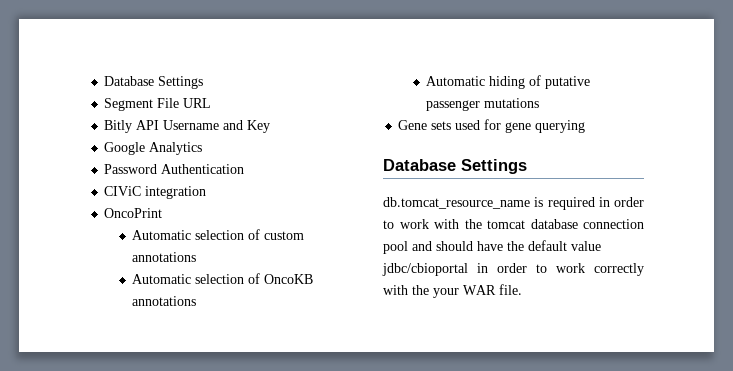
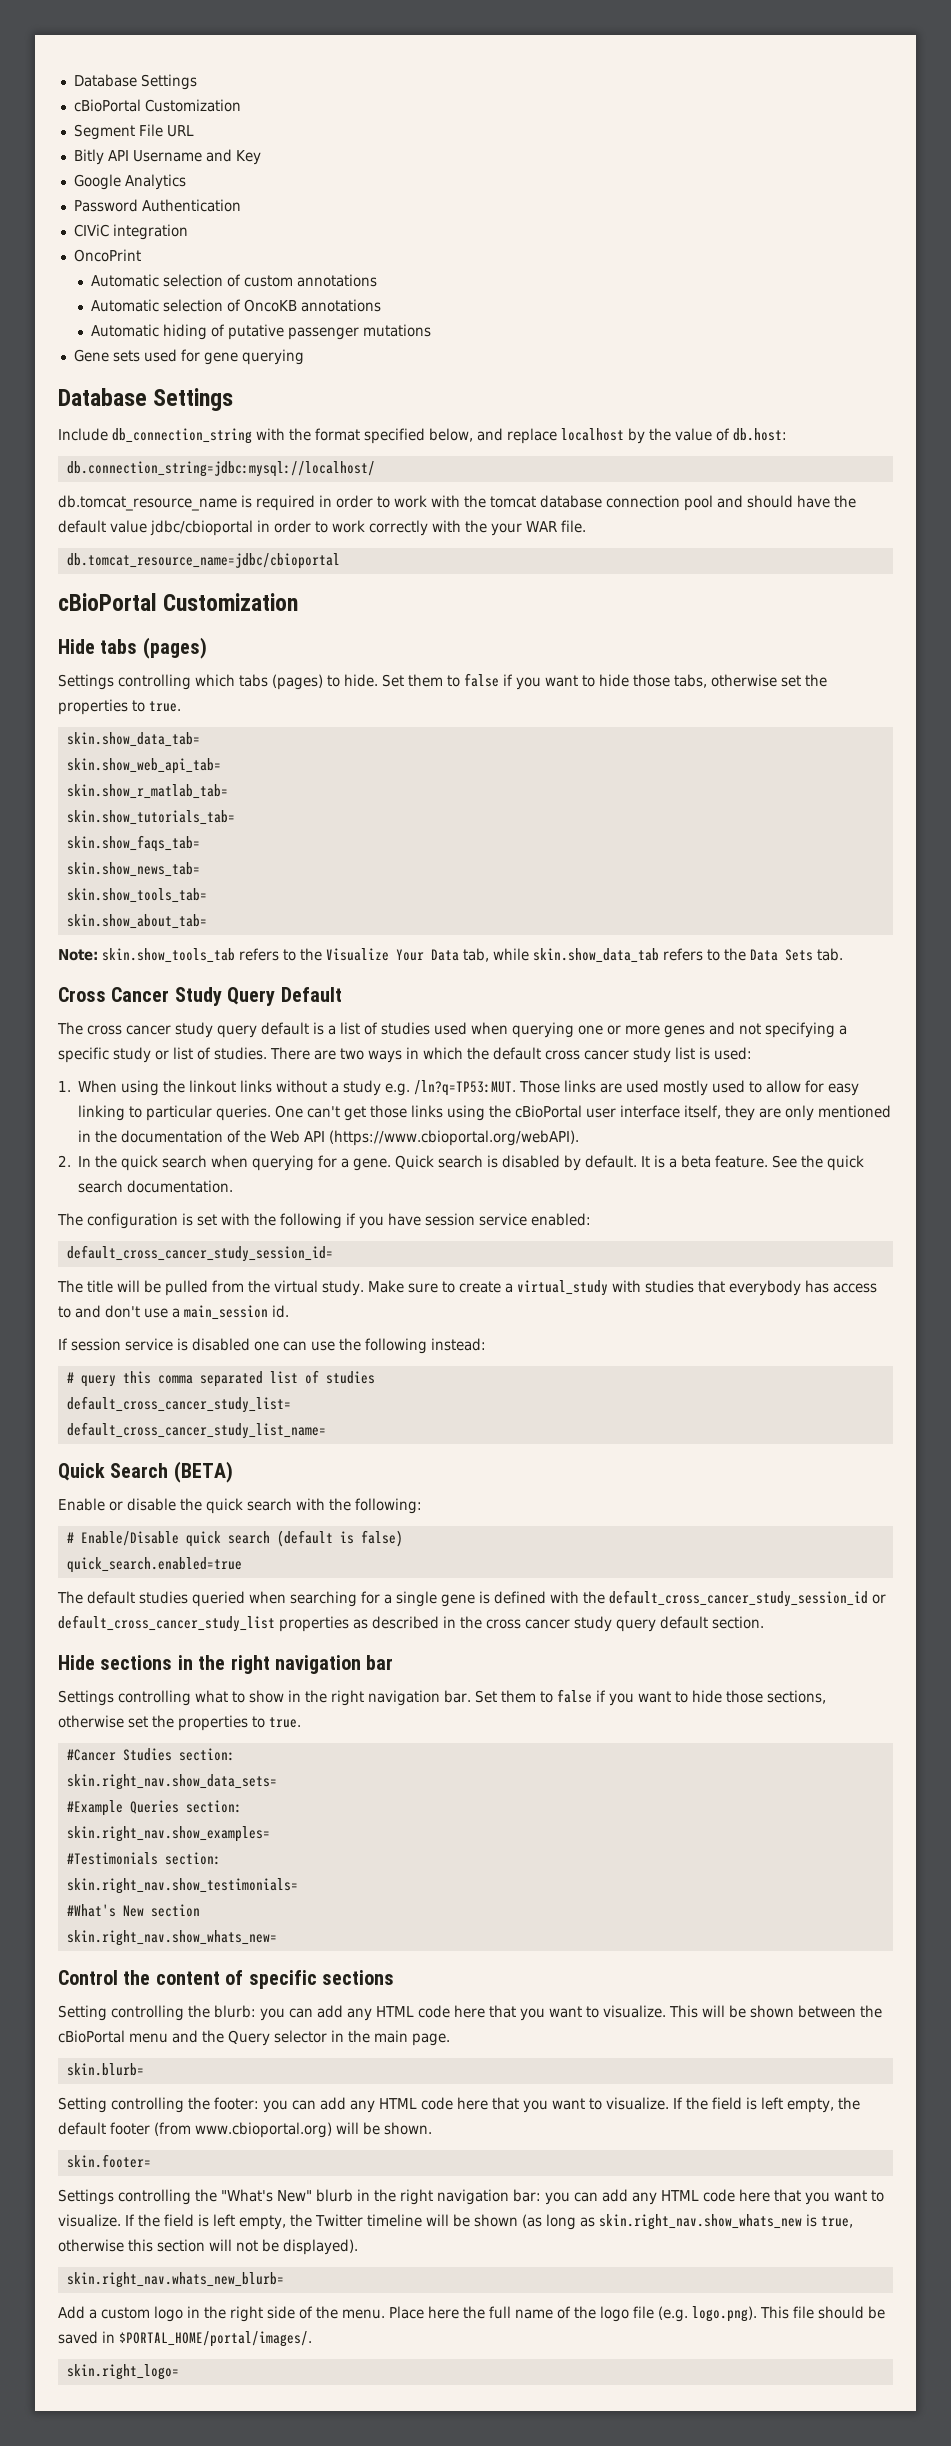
[104,76,204,89] Database Settings -> [73,74,197,90] [73,99,241,112] Database Settings // cBioPortal Customization
(527, 166) none -> [58,428,787,444] [66,461,375,477] // Include db_connection_string with the format specified below, and replace localhost by the value of db.host: // db.connection_string=jdbc:mysql://localhost/
(522, 289) none -> [66,553,340,569] [58,593,299,611] [58,637,207,659] [58,673,827,690] [58,699,181,715] [66,732,200,747] [66,758,221,774] [66,784,228,799] [66,810,235,825] [66,835,200,852] [66,862,200,877] [66,888,207,903] [66,914,207,929] [58,948,843,963] [58,987,342,1006] [57,1022,847,1038] [58,1047,752,1063] [58,1080,860,1096] [78,1105,892,1121] [78,1130,580,1146] [58,1155,865,1171] [78,1180,234,1193] [57,1213,591,1229] [66,1245,333,1262] [57,1280,877,1296] [58,1305,289,1320] [58,1338,486,1354] [66,1370,375,1387] [66,1396,291,1413] [66,1422,326,1439] [58,1461,233,1483] [58,1498,422,1514] [66,1530,403,1547] [66,1557,242,1573] [57,1590,886,1607] [58,1615,764,1632] [58,1655,394,1674] [58,1689,826,1706] [58,1715,301,1731] [66,1748,235,1761] [66,1774,277,1790] [66,1800,242,1816] [66,1826,270,1842] [66,1852,221,1865] [66,1878,298,1894] [66,1904,200,1917] [66,1930,277,1946] [58,1970,394,1989] [58,2005,882,2021] [58,2030,450,2046] [66,2063,144,2076] [58,2097,860,2113] [58,2122,432,2138] [66,2154,151,2168] [58,2189,884,2205] [58,2214,853,2230] [58,2239,358,2255] [66,2272,284,2288] [58,2306,885,2322] [58,2331,312,2347] [66,2364,179,2380] // db.tomcat_resource_name=jdbc/cbioportal // cBioPortal Customization // Hide tabs (pages) // Settings controlling which tabs (pages) to hide. Set them to false if you want to hide those tabs, otherwise set the properties to true. // skin.show_data_tab= // skin.show_web_api_tab= // skin.show_r_matlab_tab= // skin.show_tutorials_tab= // skin.show_faqs_tab= // skin.show_news_tab= // skin.show_tools_tab= // skin.show_about_tab= // Note: skin.show_tools_tab refers to the Visualize Your Data tab, while skin.show_data_tab refers to the Data Sets tab. // Cross Cancer Study Query Default // The cross cancer study query default is a list of studies used when querying one or more genes and not specifying a specific study or list of studies. There are two ways in which the default cross cancer study list is used: // 1. When using the linkout links without a study e.g. /ln?q=TP53:MUT. Those links are used mostly used to allow for easy linking to particular queries. One can't get those links using the cBioPortal user interface itself, they are only mentioned in the documentation of the Web API (https://www.cbioportal.org/webAPI). // 2. In the quick search when querying for a gene. Quick search is disabled by default. It is a beta feature. See the quick search documentation. // The configuration is set with the following if you have session service enabled: // default_cross_cancer_study_session_id= // The title will be pulled from the virtual study. Make sure to create a virtual_study with studies that everybody has access to and don't use a main_session id. // If session service is disabled one can use the following instead: // # query this comma separated list of studies // default_cross_cancer_study_list= // default_cross_cancer_study_list_name= // Quick Search (BETA) // Enable or disable the quick search with the following: // # Enable/Disable quick search (default is false) // quick_search.enabled=true // The default studies queried when searching for a single gene is defined with the default_cross_cancer_study_session_id or default_cross_cancer_study_list properties as described in the cross cancer study query default section. // Hide sections in the right navigation bar // Settings controlling what to show in the right navigation bar. Set them to false if you want to hide those sections, otherwise set the properties to true. // #Cancer Studies section: // skin.right_nav.show_data_sets= // #Example Queries section: // skin.right_nav.show_examples= // #Testimonials section: // skin.right_nav.show_testimonials= // #What's New section // skin.right_nav.show_whats_new= // Control the content of specific sections // Setting controlling the blurb: you can add any HTML code here that you want to visualize. This will be shown between the cBioPortal menu and the Query selector in the main page. // skin.blurb= // Setting controlling the footer: you can add any HTML code here that you want to visualize. If the field is left empty, the default footer (from www.cbioportal.org) will be shown. // skin.footer= // Settings controlling the "What's New" blurb in the right navigation bar: you can add any HTML code here that you want to visualize. If the field is left empty, the Twitter timeline will be shown (as long as skin.right_nav.show_whats_new is true, otherwise this section will not be displayed). // skin.right_nav.whats_new_blurb= // Add a custom logo in the right side of the menu. Place here the full name of the logo file (e.g. logo.png). This file should be saved in $PORTAL_HOME/portal/images/. // skin.right_logo=

